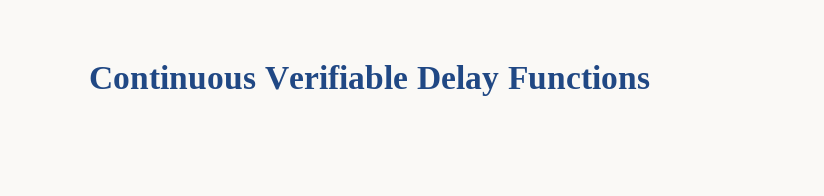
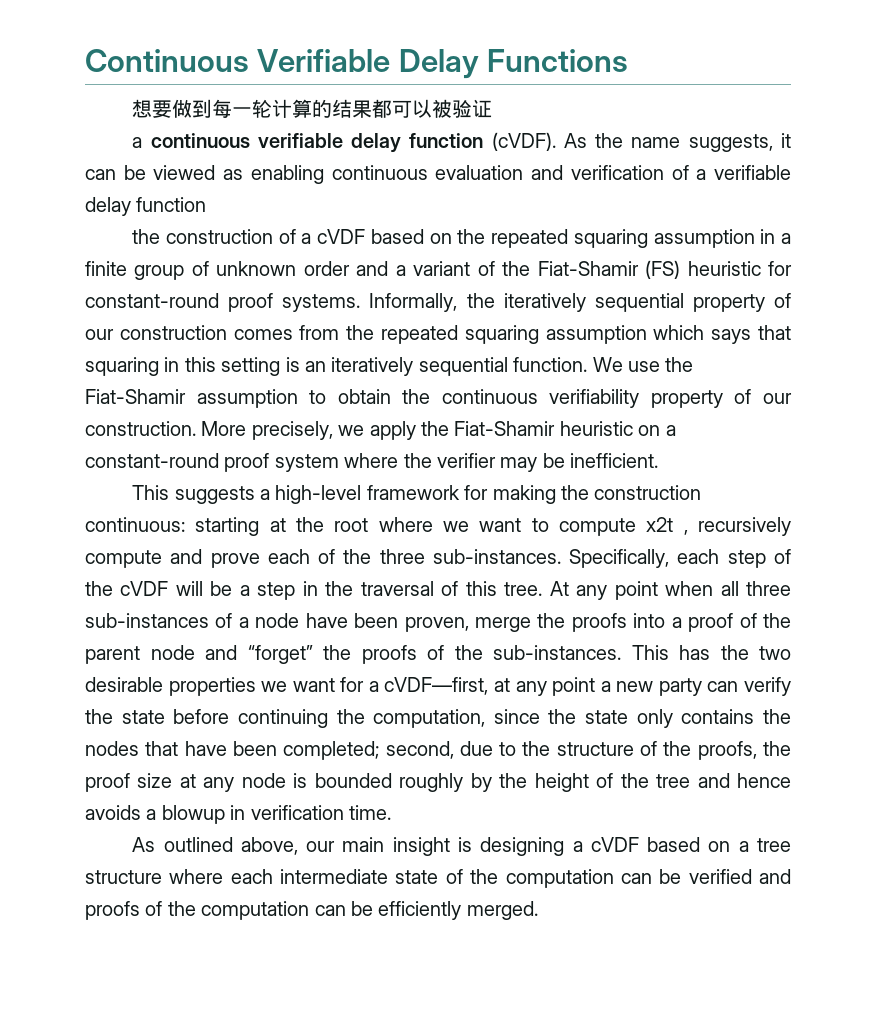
(651, 77) none -> [132,99,493,118] [132,132,792,153] [85,165,792,184] [85,197,207,216] [132,229,792,248] [85,260,792,280] [85,293,791,312] [85,325,791,344] [85,357,694,376] [85,389,792,408] [85,421,676,440] [85,453,659,472] [132,485,702,504] [85,517,792,536] [85,549,791,568] [85,581,792,600] [85,613,792,632] [85,645,791,664] [85,677,791,696] [85,709,791,728] [85,741,791,760] [85,773,791,792] [85,805,391,824] [132,837,791,856] [85,869,792,888] [85,901,538,920] // 想要做到每一轮计算的结果都可以被验证 // a continuous verifiable delay function (cVDF). As the name suggests, it can be viewed as enabling continuous evaluation and verification of a verifiable delay function // the construction of a cVDF based on the repeated squaring assumption in a finite group of unknown order and a variant of the Fiat-Shamir (FS) heuristic for constant-round proof systems. Informally, the iteratively sequential property of our construction comes from the repeated squaring assumption which says that squaring in this setting is an iteratively sequential function. We use the Fiat-Shamir assumption to obtain the continuous verifiability property of our construction. More precisely, we apply the Fiat-Shamir heuristic on a constant-round proof system where the verifier may be inefficient. // This suggests a high-level framework for making the construction continuous: starting at the root where we want to compute x2t , recursively compute and prove each of the three sub-instances. Specifically, each step of the cVDF will be a step in the traversal of this tree. At any point when all three sub-instances of a node have been proven, merge the proofs into a proof of the parent node and “forget” the proofs of the sub-instances. This has the two desirable properties we want for a cVDF—first, at any point a new party can verify the state before continuing the computation, since the state only contains the nodes that have been completed; second, due to the structure of the proofs, the proof size at any node is bounded roughly by the height of the tree and hence avoids a blowup in verification time. // As outlined above, our main insight is designing a cVDF based on a tree structure where each intermediate state of the computation can be verified and proofs of the computation can be efficiently merged.

